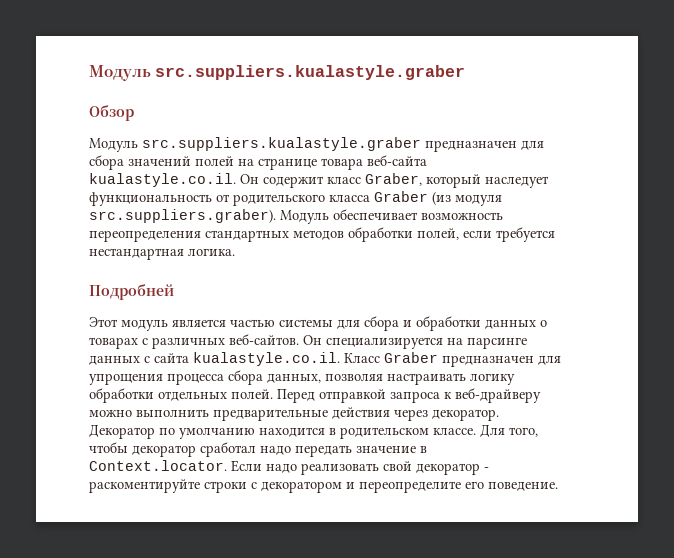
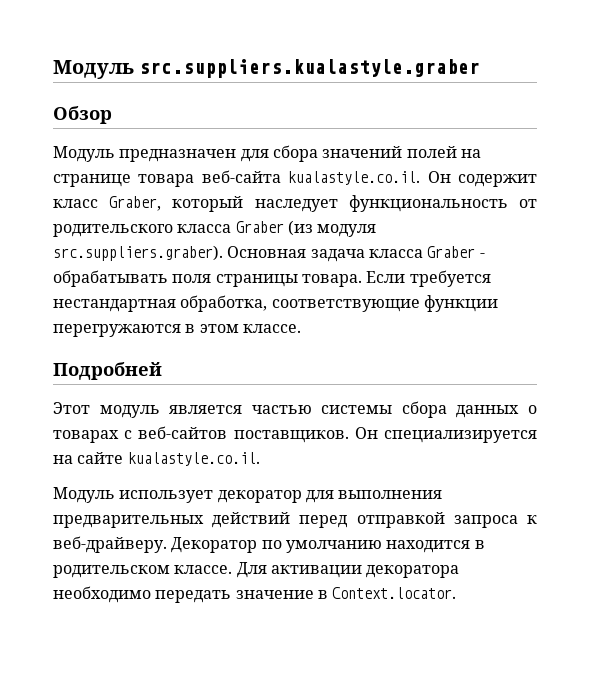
[142,137,421,151] src.suppliers.kualastyle.graber -> (115, 154) none
[280,209,503,224] [89,227,555,242] [89,248,235,260] Модуль обеспечивает возможность переопределения стандартных методов обработки полей, если требуется нестандартная логика. -> [227,246,485,262] [53,270,491,287] [53,295,498,312] [53,324,301,337] Основная задача класса Graber - обрабатывать поля страницы товара. Если требуется нестандартная обработка, соответствующие функции перегружаются в этом классе.
[337,316,481,331] для сбора и обработки -> [401,401,447,418] сбора
[152,334,299,349] различных веб-сайтов. -> [138,426,349,443] веб-сайтов поставщиков.
[467,337,527,349] [89,352,561,367] [89,370,515,385] [89,388,541,403] [89,407,499,421] парсинге данных с сайта kualastyle.co.il. Класс Graber предназначен для упрощения процесса сбора данных, позволяя настраивать логику обработки отдельных полей. Перед отправкой запроса к веб-драйверу можно выполнить предварительные действия через декоратор. -> [77,452,260,466] [53,487,443,503] [53,512,537,528] [53,536,167,553] сайте kualastyle.co.il. // Модуль использует декоратор для выполнения предварительных действий перед отправкой запроса к веб-драйверу.
[509,427,538,437] [89,442,427,457] [89,460,489,475] [89,479,558,493] того, чтобы декоратор сработал надо передать значение в Context.locator. Если надо реализовать свой декоратор - раскоментируйте строки с декоратором и переопределите его поведение. -> [270,565,460,578] [53,586,457,603] активации декоратора необходимо передать значение в Context.locator.

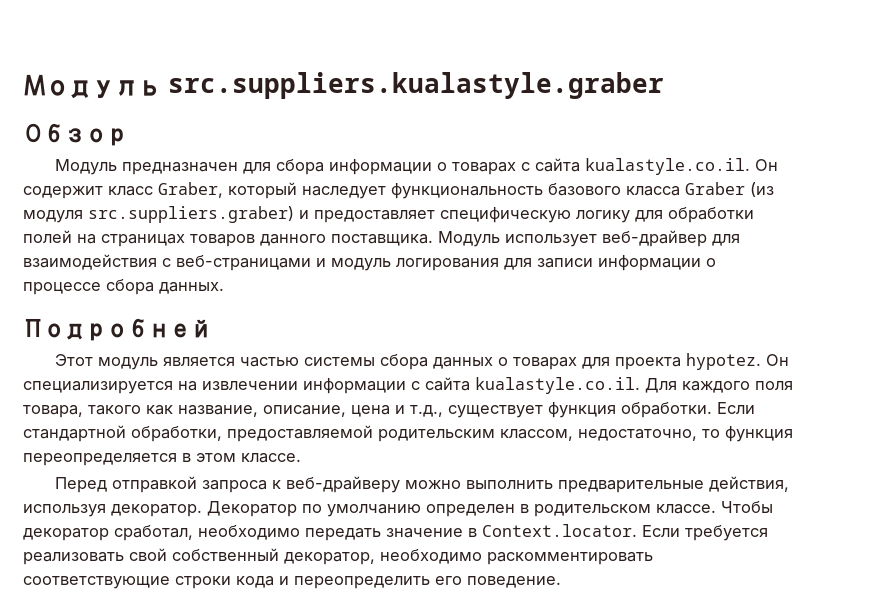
[322,146,481,158] [53,170,281,187] значений полей на странице товара веб-сайта -> [328,158,580,175] информации о товарах с сайта
[519,199,537,208] [53,224,173,237] от родительского -> [548,183,621,196] базового
[53,245,485,262] [53,270,491,287] [53,295,498,312] [53,324,301,337] src.suppliers.graber). Основная задача класса Graber - обрабатывать поля страницы товара. Если требуется нестандартная обработка, соответствующие функции перегружаются в этом классе. -> [88,206,754,223] [23,230,740,247] [23,254,716,271] [23,279,224,295] src.suppliers.graber) и предоставляет специфическую логику для обработки полей на страницах товаров данного поставщика. Модуль использует веб-драйвер для взаимодействия с веб-страницами и модуль логирования для записи информации о процессе сбора данных.
[124,426,537,443] [53,452,260,466] [53,487,443,503] [53,512,537,528] [53,536,167,553] с веб-сайтов поставщиков. Он специализируется на сайте kualastyle.co.il. // Модуль использует декоратор для выполнения предварительных действий перед отправкой запроса к веб-драйверу. -> [581,353,789,370] [23,377,793,394] [23,402,755,418] [23,425,793,442] [23,453,301,466] [54,476,789,493] [23,504,202,517] для проекта hypotez. Он специализируется на извлечении информации с сайта kualastyle.co.il. Для каждого поля товара, такого как название, описание, цена и т.д., существует функция обработки. Если стандартной обработки, предоставляемой родительским классом, недостаточно, то функция переопределяется в этом классе. // Перед отправкой запроса к веб-драйверу можно выполнить предварительные действия, используя декоратор.
[386,540,471,553] находится -> [426,504,515,517] определен
[236,562,460,578] Для активации декоратора -> [721,501,773,513] [23,525,193,541] Чтобы декоратор сработал,
(457, 593) none -> [642,525,768,541] [23,548,653,565] [23,576,561,589] Если требуется реализовать свой собственный декоратор, необходимо раскомментировать соответствующие строки кода и переопределить его поведение.

